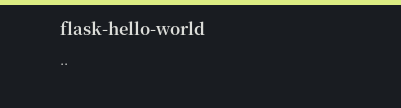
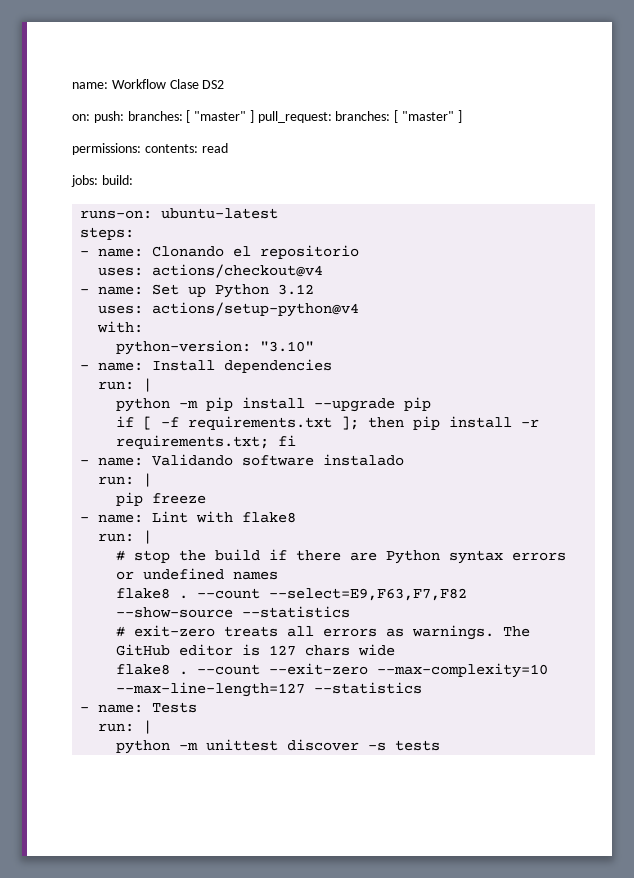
[60,21,205,35] [60,63,68,65] flask-hello-world // .. -> [72,79,225,89] [72,110,462,123] [72,143,228,155] [71,175,133,187] [80,208,279,219] [80,227,135,240] [80,245,360,259] [98,264,324,278] [80,284,315,298] [98,302,360,317] [97,321,144,333] [116,340,315,355] [80,359,333,373] [98,378,153,392] [116,397,432,412] [116,416,540,430] [116,435,297,449] [80,454,405,466] [98,473,153,487] [116,492,207,506] [80,511,297,523] [98,530,153,544] [116,549,567,564] [116,568,279,580] [116,588,468,601] [116,606,351,618] [116,625,531,640] [116,644,396,656] [116,663,549,678] [116,682,423,697] [80,702,198,713] [98,720,153,734] [116,739,441,754] name: Workflow Clase DS2 // on: push: branches: [ "master" ] pull_request: branches: [ "master" ] // permissions: contents: read // jobs: build: // runs-on: ubuntu-latest // steps: // - name: Clonando el repositorio // uses: actions/checkout@v4 // - name: Set up Python 3.12 // uses: actions/setup-python@v4 // with: // python-version: "3.10" // - name: Install dependencies // run: | // python -m pip install --upgrade pip // if [ -f requirements.txt ]; then pip install -r requirements.txt; fi // - name: Validando software instalado // run: | // pip freeze // - name: Lint with flake8 // run: | // # stop the build if there are Python syntax errors or undefined names // flake8 . --count --select=E9,F63,F7,F82 --show-source --statistics // # exit-zero treats all errors as warnings. The GitHub editor is 127 chars wide // flake8 . --count --exit-zero --max-complexity=10 --max-line-length=127 --statistics // - name: Tests // run: | // python -m unittest discover -s tests

